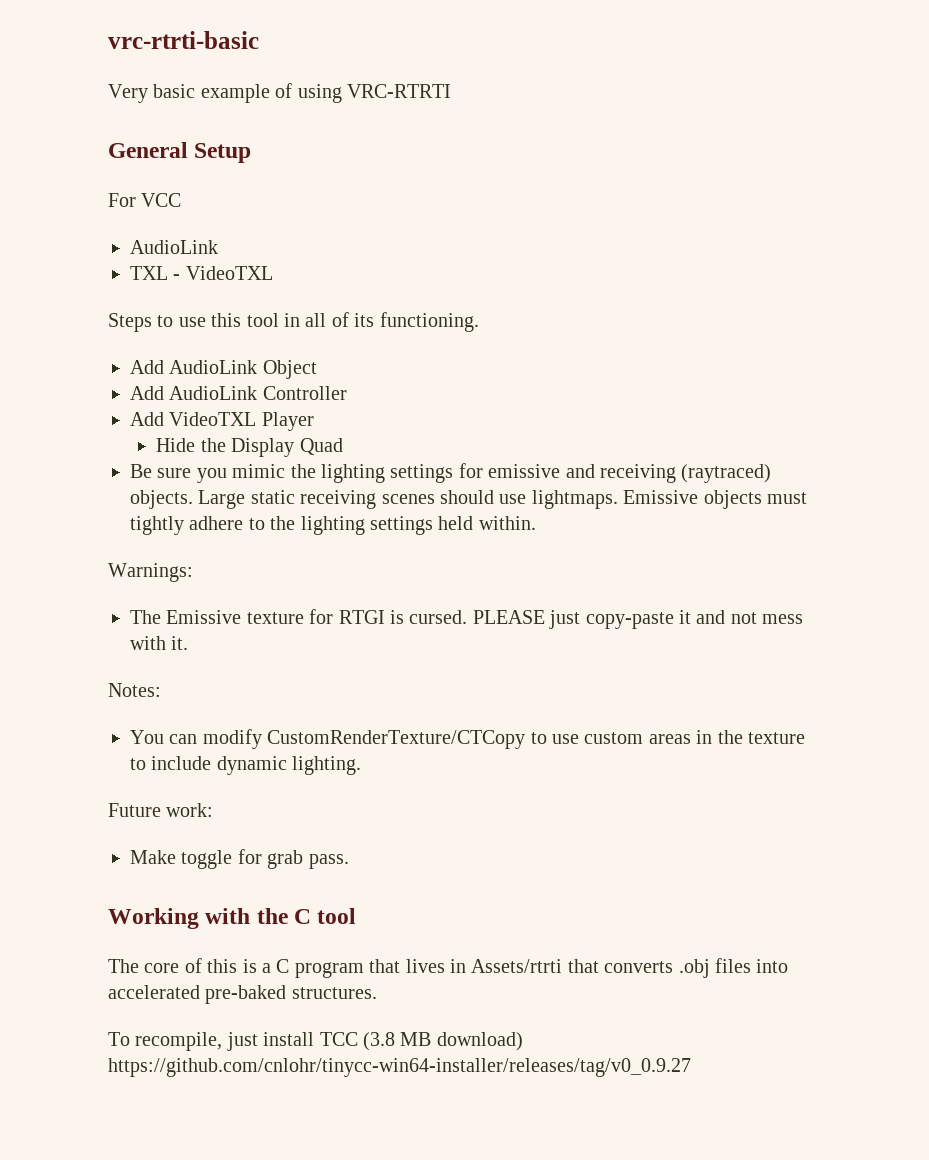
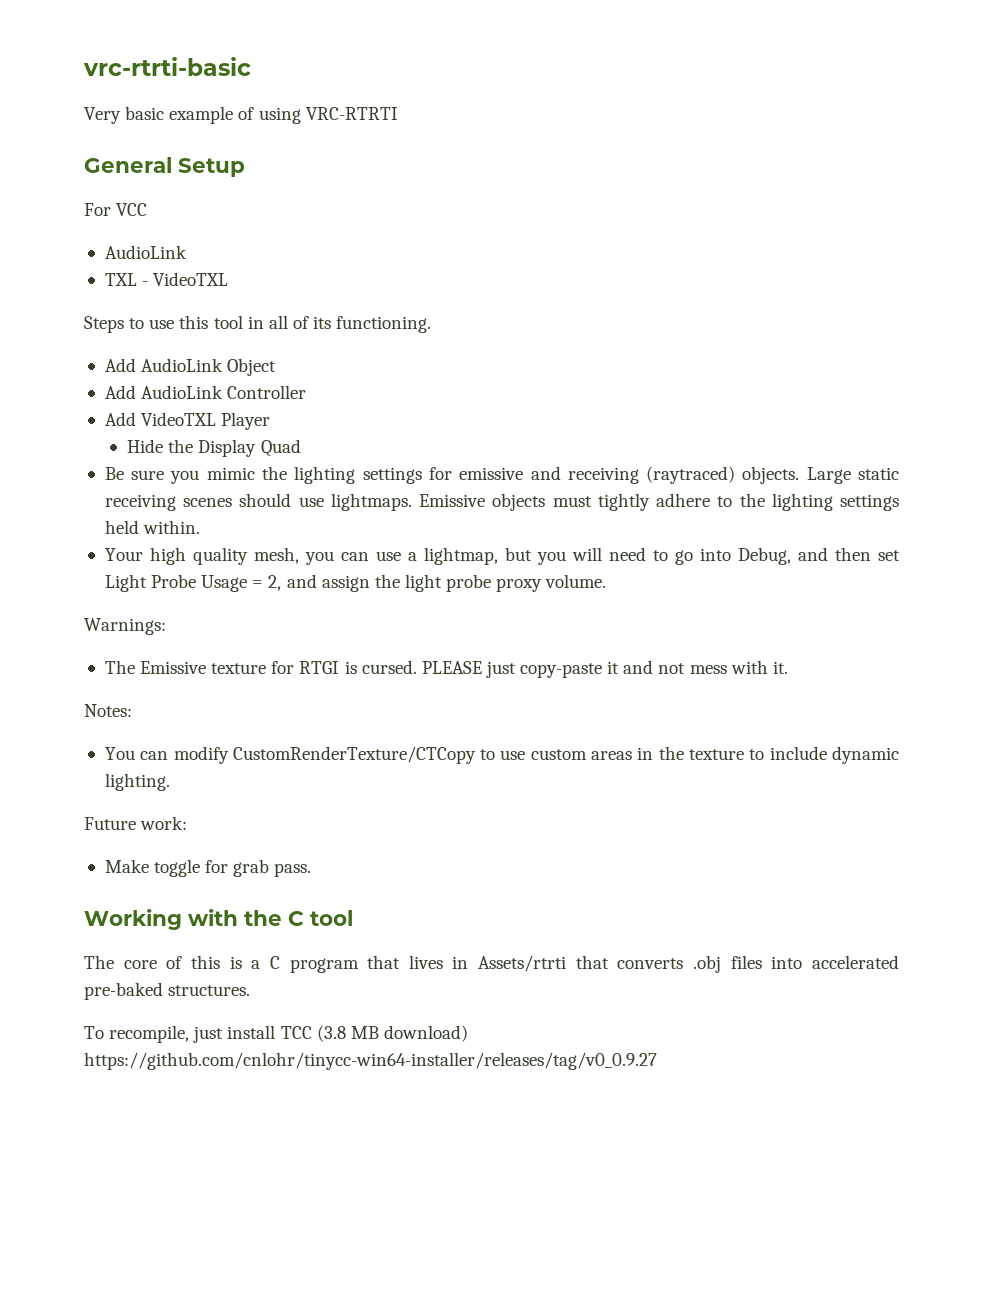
(536, 523) none -> [104,547,901,565] [104,574,607,592] // Your high quality mesh, you can use a lightmap, but you will need to go into Debug, and then set Light Probe Usage = 2, and assign the light probe proxy volume.

